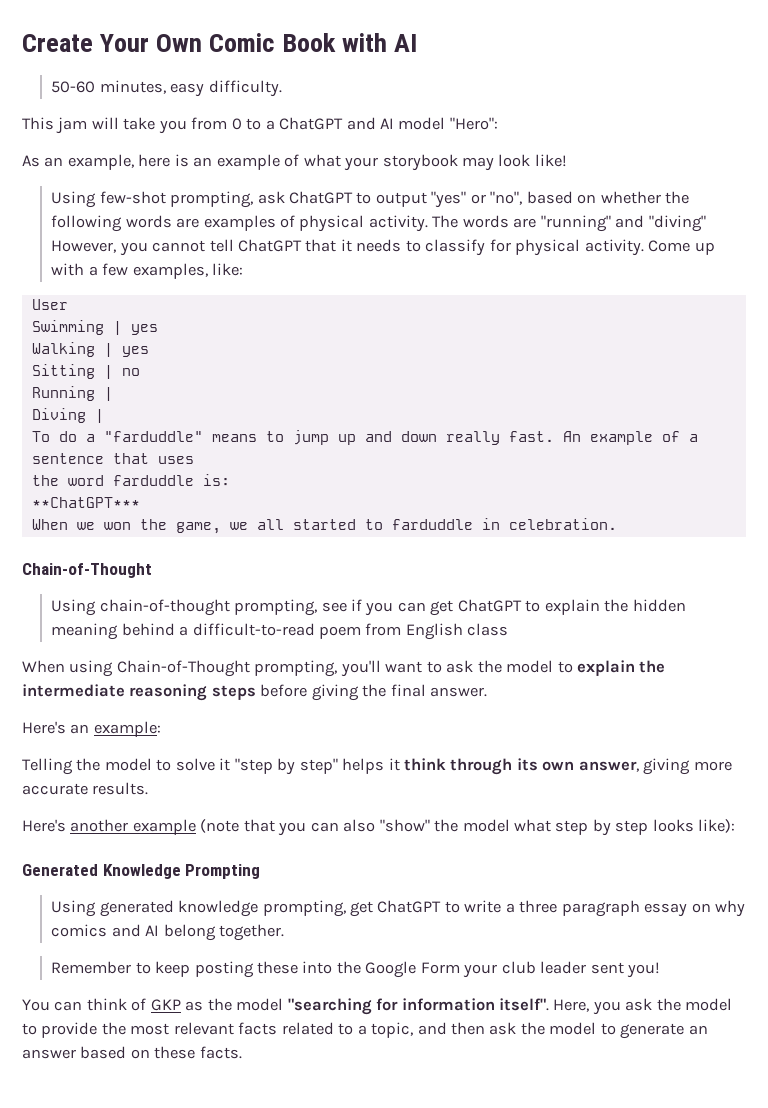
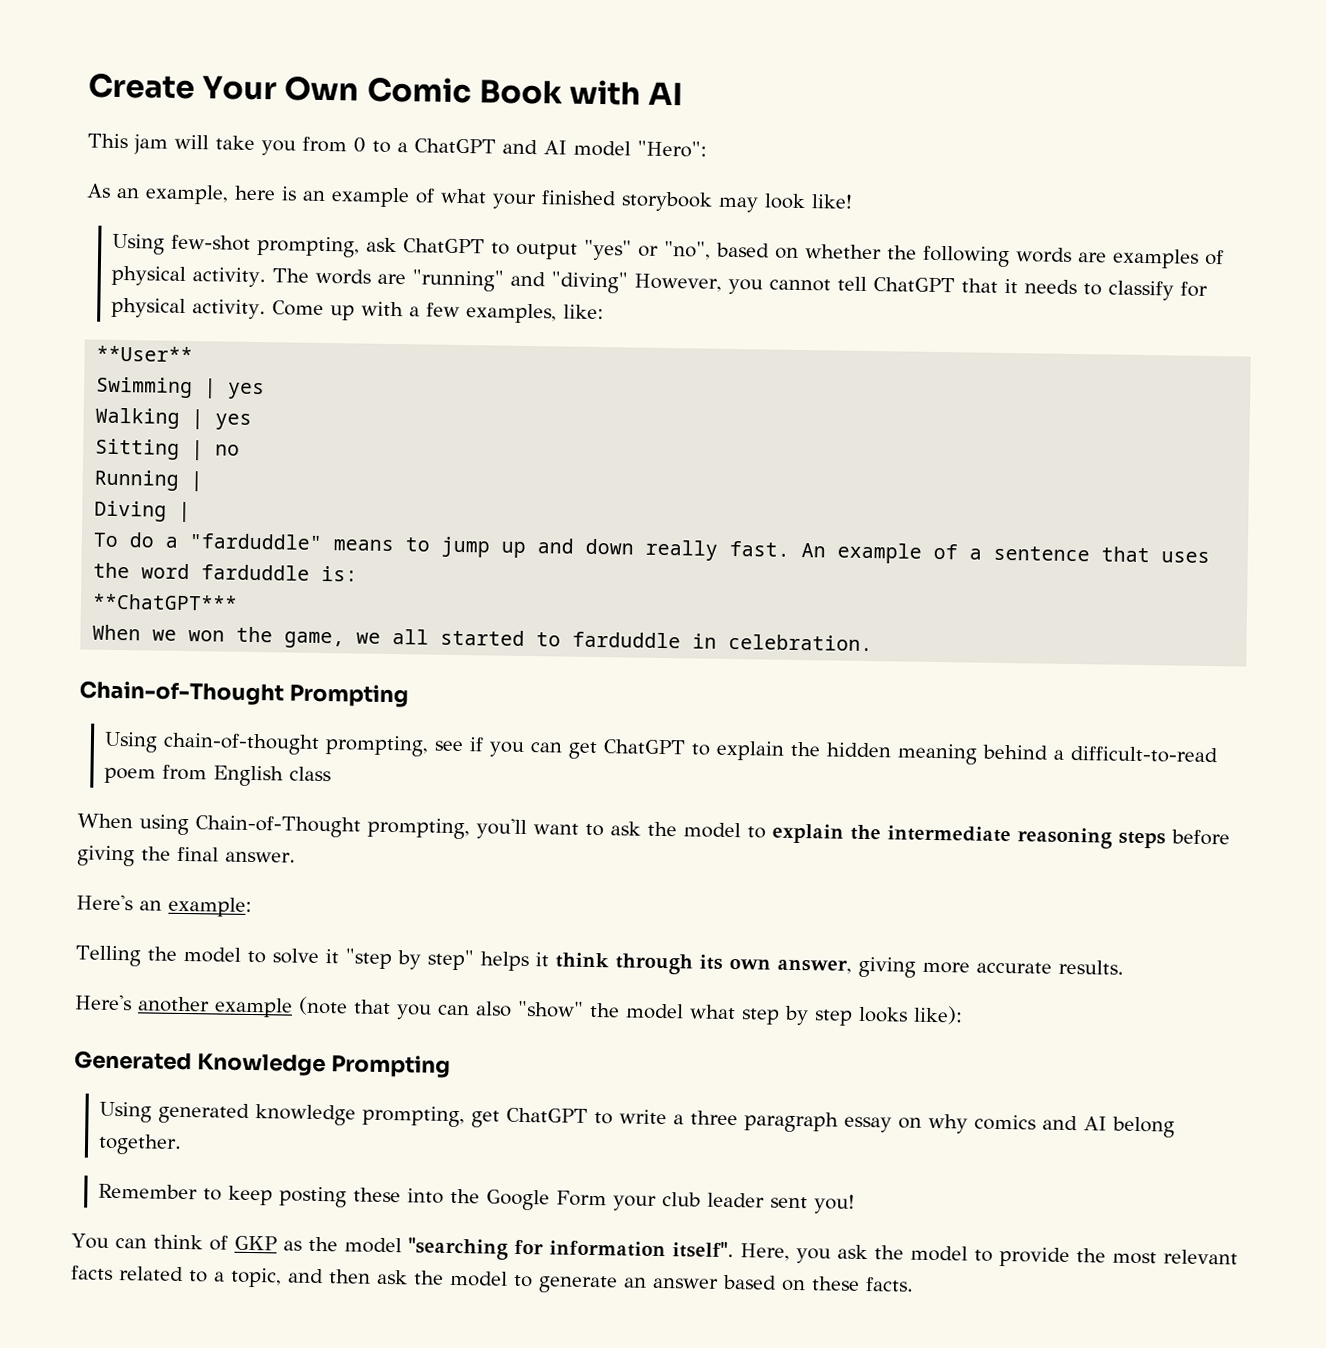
[51,80,282,97] // 50-60 minutes, easy difficulty. -> (684, 93) none
(379, 164) none -> [541,190,617,206] finished
[31,299,68,310] User -> [96,345,194,363] **User**
(152, 570) none -> [288,683,409,708] Prompting

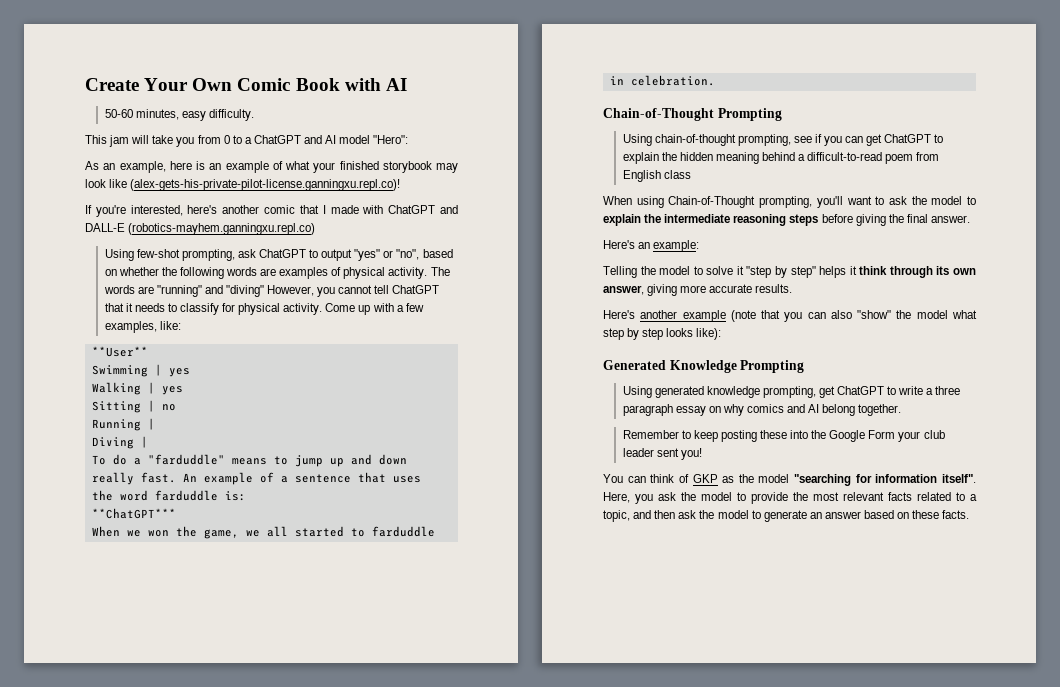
(684, 93) none -> [104,109,254,121] // 50-60 minutes, easy difficulty.
[811,194,853,209] like! -> [109,179,401,191] [85,205,458,217] [85,223,316,235] like (alex-gets-his-private-pilot-license.ganningxu.repl.co)! // If you're interested, here's another comic that I made with ChatGPT and DALL-E (robotics-mayhem.ganningxu.repl.co)

